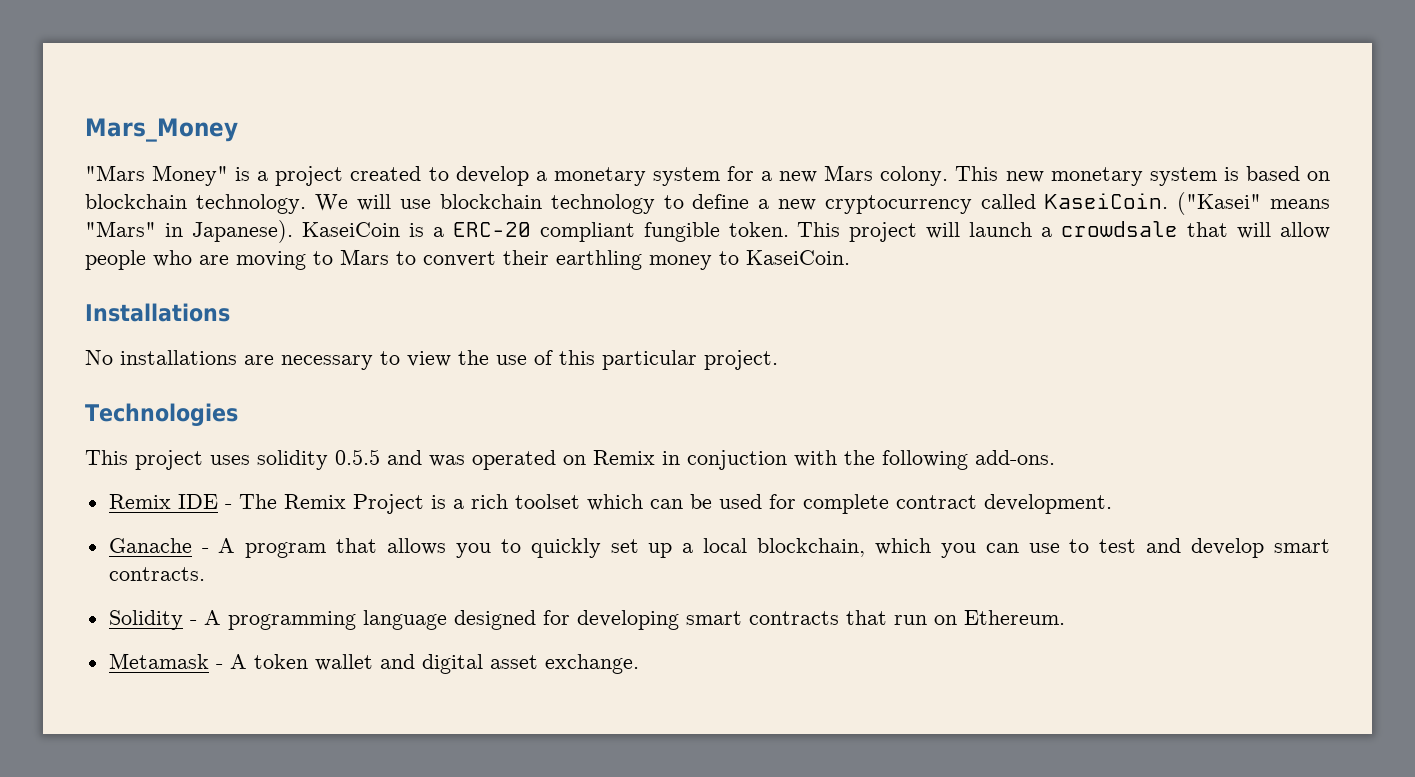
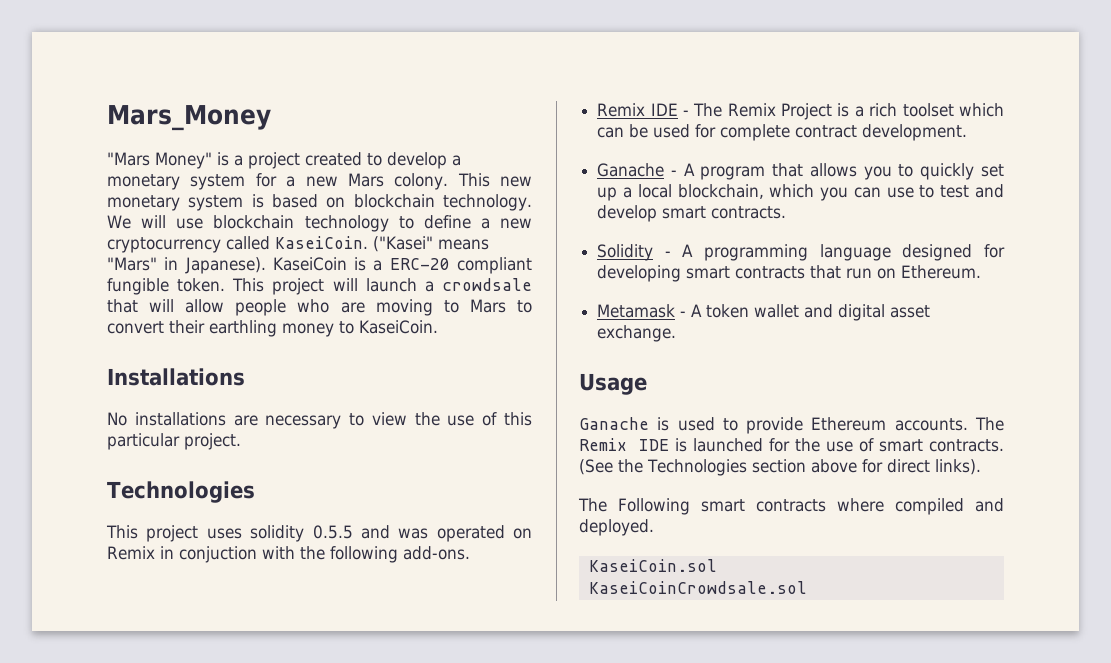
(639, 664) none -> [579,373,647,395] [579,417,1004,434] [579,438,1004,452] [579,459,981,476] [578,498,1004,515] [579,519,654,536] [588,559,717,572] [588,581,807,594] // Usage // Ganache is used to provide Ethereum accounts. The Remix IDE is launched for the use of smart contracts. (See the Technologies section above for direct links). // The Following smart contracts where compiled and deployed. // KaseiCoin.sol // KaseiCoinCrowdsale.sol

